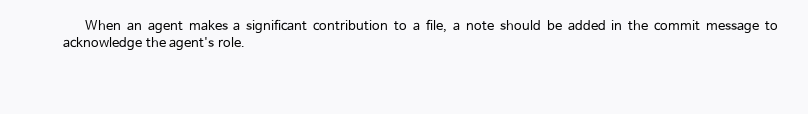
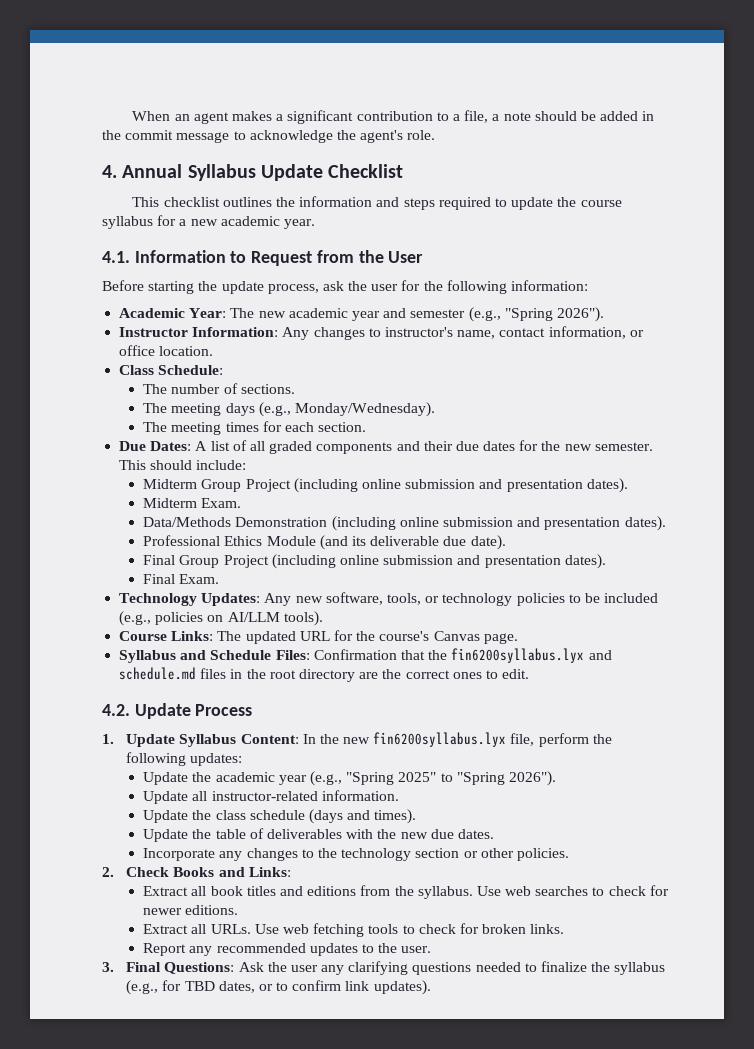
(245, 42) none -> [102,164,404,181] [132,196,622,210] [102,215,315,229] [102,250,424,266] [102,280,589,294] [119,307,604,322] [119,326,644,340] [119,345,214,356] [119,365,224,375] [143,383,295,394] [143,402,435,417] [143,421,367,435] [119,440,653,454] [119,460,247,470] [143,478,628,493] [143,498,242,508] [143,516,666,531] [143,535,506,550] [143,554,606,569] [143,574,220,584] [119,592,659,606] [119,611,323,626] [119,630,518,644] [119,648,612,663] [119,667,530,682] [102,703,253,719] [102,732,612,747] [126,752,243,766] [143,771,556,786] [143,790,399,804] [143,809,417,824] [143,828,494,842] [143,848,569,861] [102,867,291,877] [143,885,669,899] [143,905,239,915] [143,923,565,937] [143,943,432,956] [102,961,666,975] [126,980,431,995] // 4. Annual Syllabus Update Checklist // This checklist outlines the information and steps required to update the course syllabus for a new academic year. // 4.1. Information to Request from the User // Before starting the update process, ask the user for the following information: // Academic Year: The new academic year and semester (e.g., "Spring 2026"). // Instructor Information: Any changes to instructor's name, contact information, or office location. // Class Schedule: // The number of sections. // The meeting days (e.g., Monday/Wednesday). // The meeting times for each section. // Due Dates: A list of all graded components and their due dates for the new semester. This should include: // Midterm Group Project (including online submission and presentation dates). // Midterm Exam. // Data/Methods Demonstration (including online submission and presentation dates). // Professional Ethics Module (and its deliverable due date). // Final Group Project (including online submission and presentation dates). // Final Exam. // Technology Updates: Any new software, tools, or technology policies to be included (e.g., policies on AI/LLM tools). // Course Links: The updated URL for the course's Canvas page. // Syllabus and Schedule Files: Confirmation that the fin6200syllabus.lyx and schedule.md files in the root directory are the correct ones to edit. // 4.2. Update Process // 1. Update Syllabus Content: In the new fin6200syllabus.lyx file, perform the following updates: // Update the academic year (e.g., "Spring 2025" to "Spring 2026"). // Update all instructor-related information. // Update the class schedule (days and times). // Update the table of deliverables with the new due dates. // Incorporate any changes to the technology section or other policies. // 2. Check Books and Links: // Extract all book titles and editions from the syllabus. Use web searches to check for newer editions. // Extract all URLs. Use web fetching tools to check for broken links. // Report any recommended updates to the user. // 3. Final Questions: Ask the user any clarifying questions needed to finalize the syllabus (e.g., for TBD dates, or to confirm link updates).

